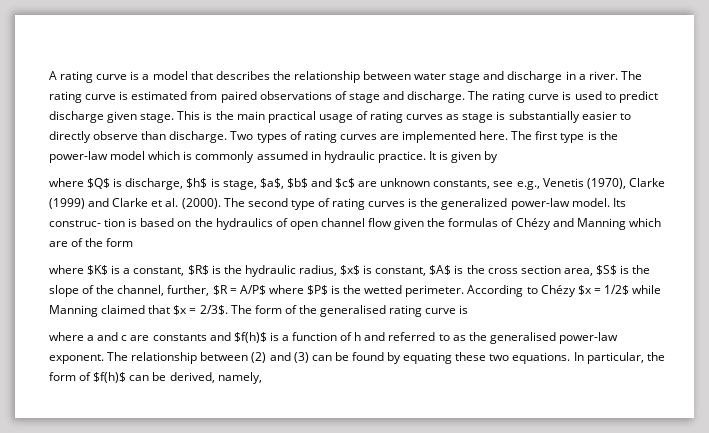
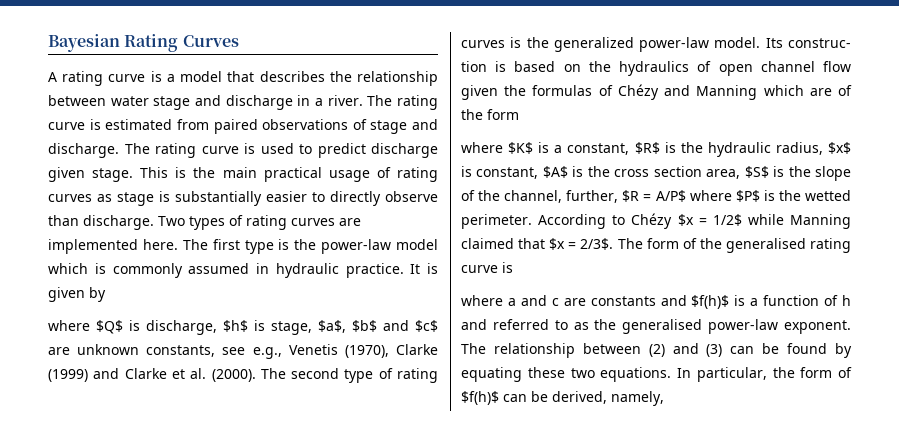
(49, 75) none -> [48,34,239,52] Bayesian Rating Curves //

